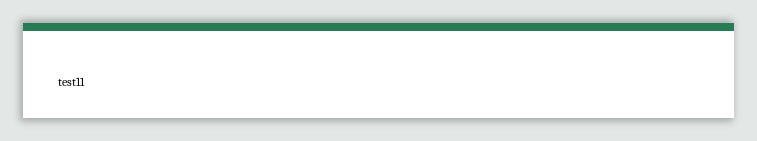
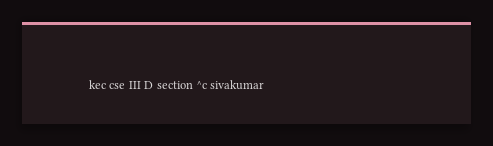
[58,77,85,86] test11 -> [89,80,265,90] kec cse III D section ^c sivakumar

